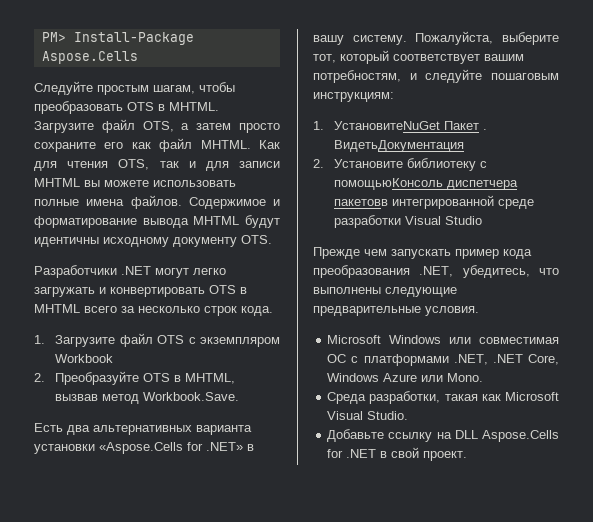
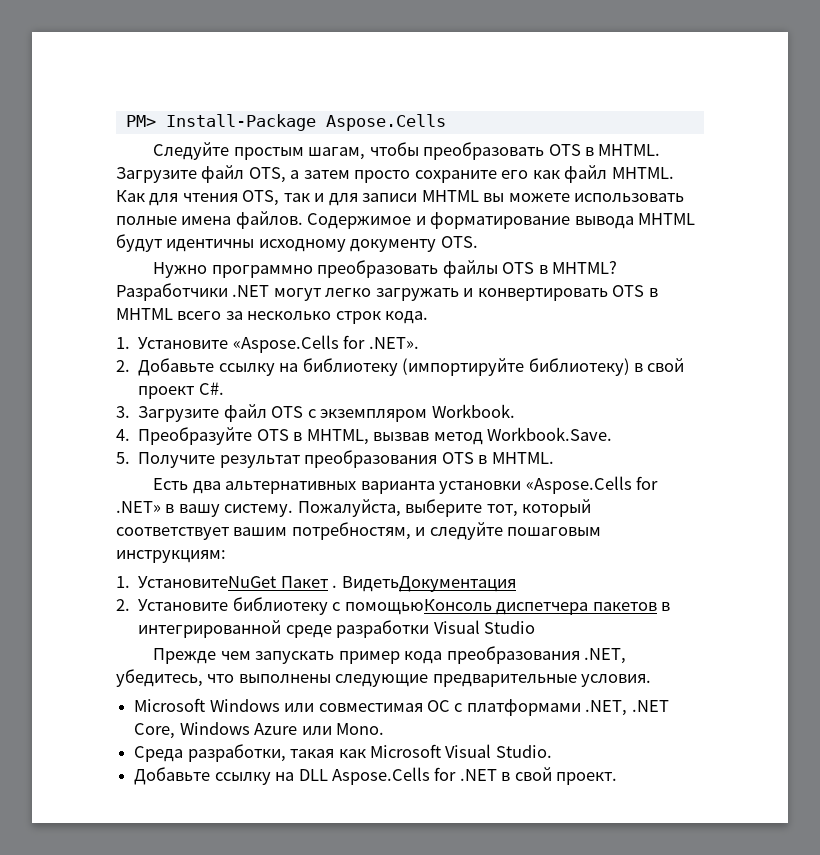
(272, 239) none -> [153,260,618,278] Нужно программно преобразовать файлы OTS в MHTML?
(45, 339) none -> [138,335,419,353] [116,358,685,376] [138,382,224,399] [116,406,130,418] Установите «Aspose.Cells for .NET». // 2. Добавьте ссылку на библиотеку (импортируйте библиотеку) в свой проект C#. // 3.
[55,354,114,363] [34,373,45,382] Workbook // 2. -> [431,404,515,418] [116,429,130,441] Workbook. // 4.
(240, 396) none -> [116,450,554,468] // 5. Получите результат преобразования OTS в MHTML.
[334,199,389,206] пакетовв -> [592,602,670,611] пакетов в

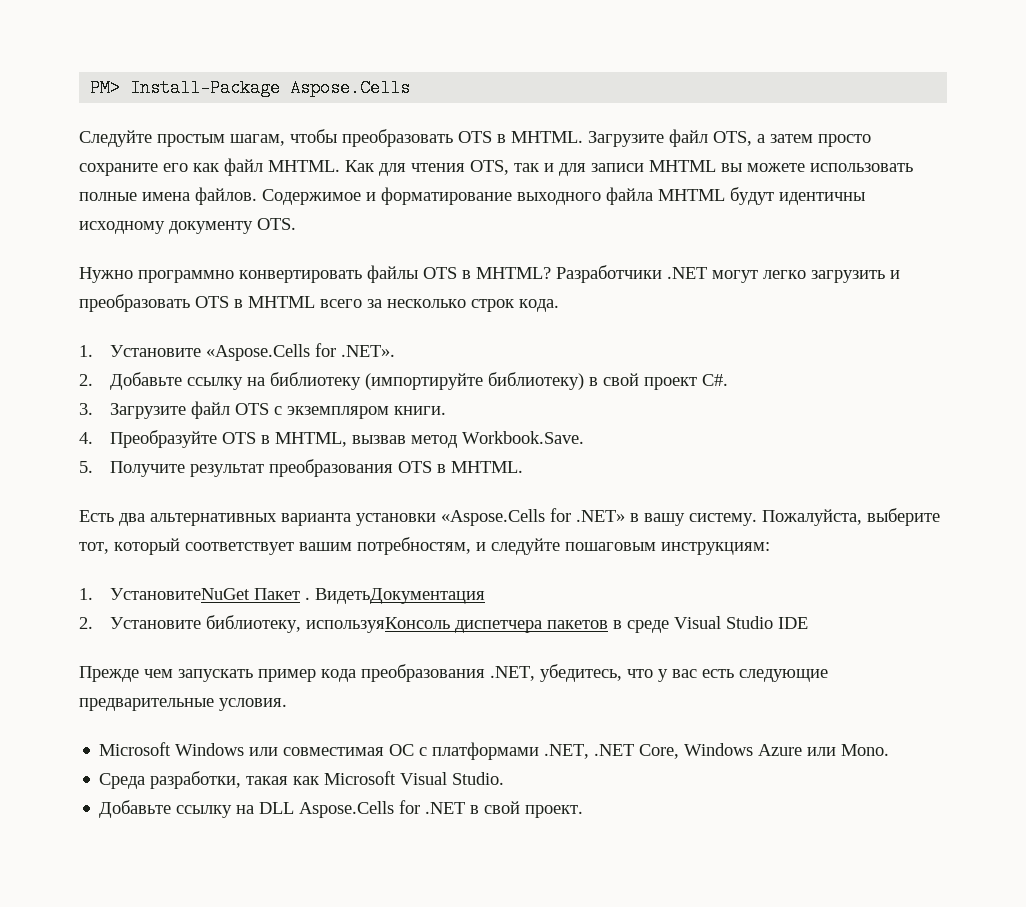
[574,216,634,229] вывода -> [517,187,653,205] выходного файла
[317,260,439,278] преобразовать -> [239,270,362,283] конвертировать
[375,288,608,301] загружать и конвертировать -> [811,270,900,283] [79,294,190,312] загрузить и преобразовать
[431,404,515,418] Workbook. -> [394,406,447,415] книги.
[232,597,670,615] [138,620,430,638] библиотеку с помощьюКонсоль диспетчера пакетов в интегрированной среде разработки -> [206,615,670,633] библиотеку, используяКонсоль диспетчера пакетов в среде
(536, 627) none -> [778,617,809,629] IDE
[238,674,331,683] выполнены -> [658,669,734,682] у вас есть

